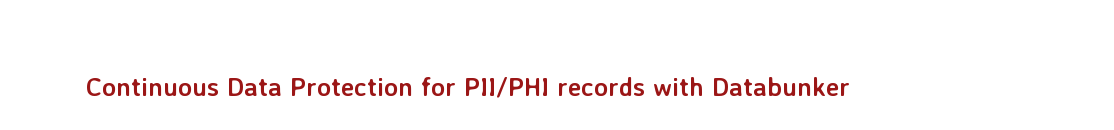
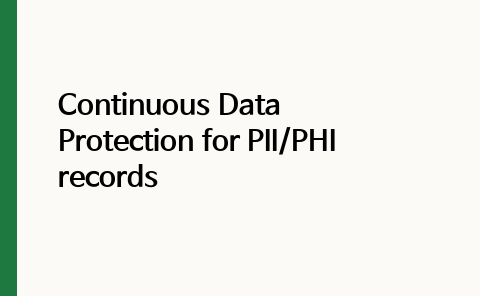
[653,77,850,96] with Databunker -> (158, 176) none

